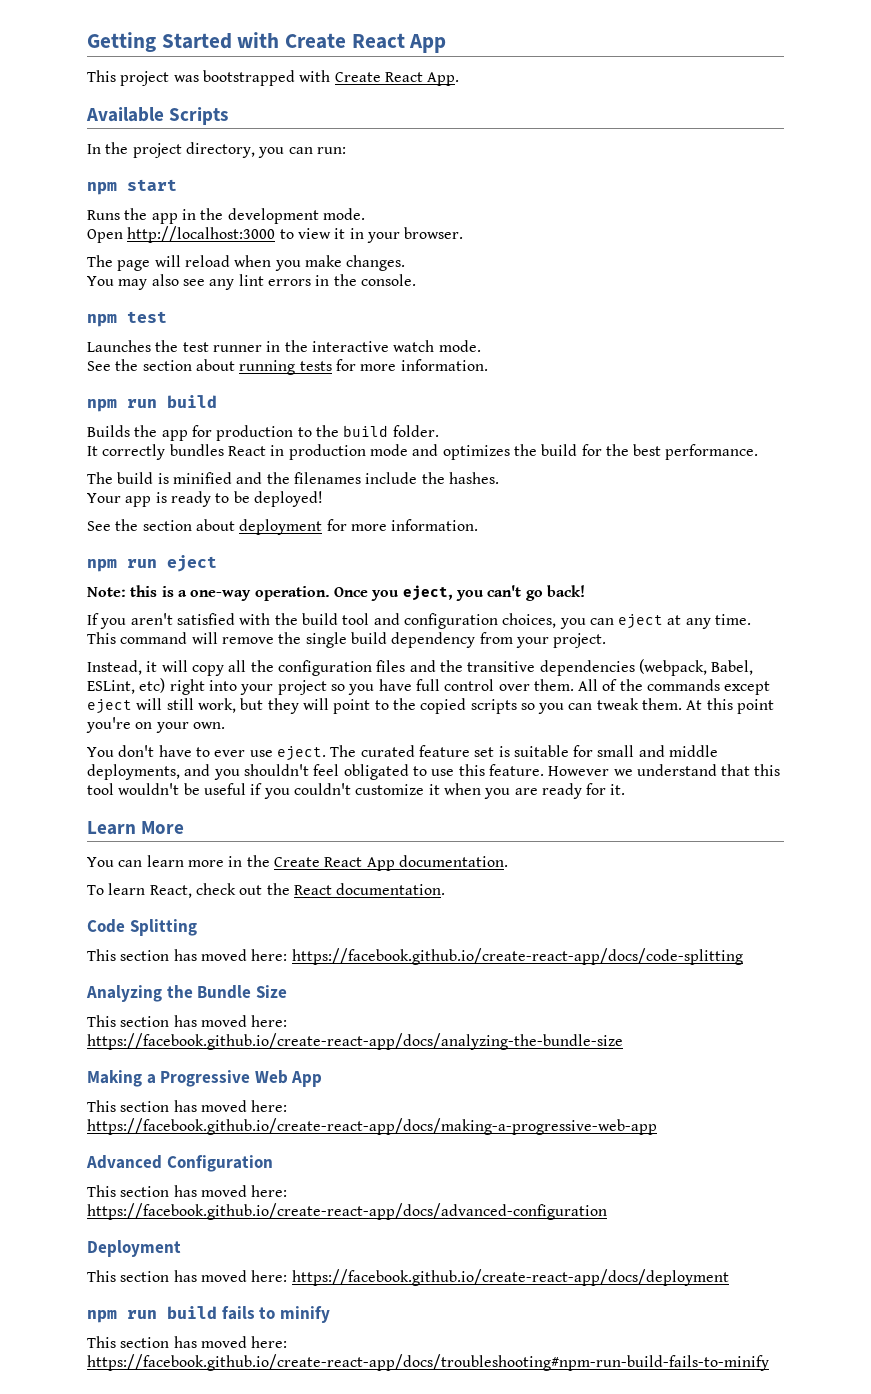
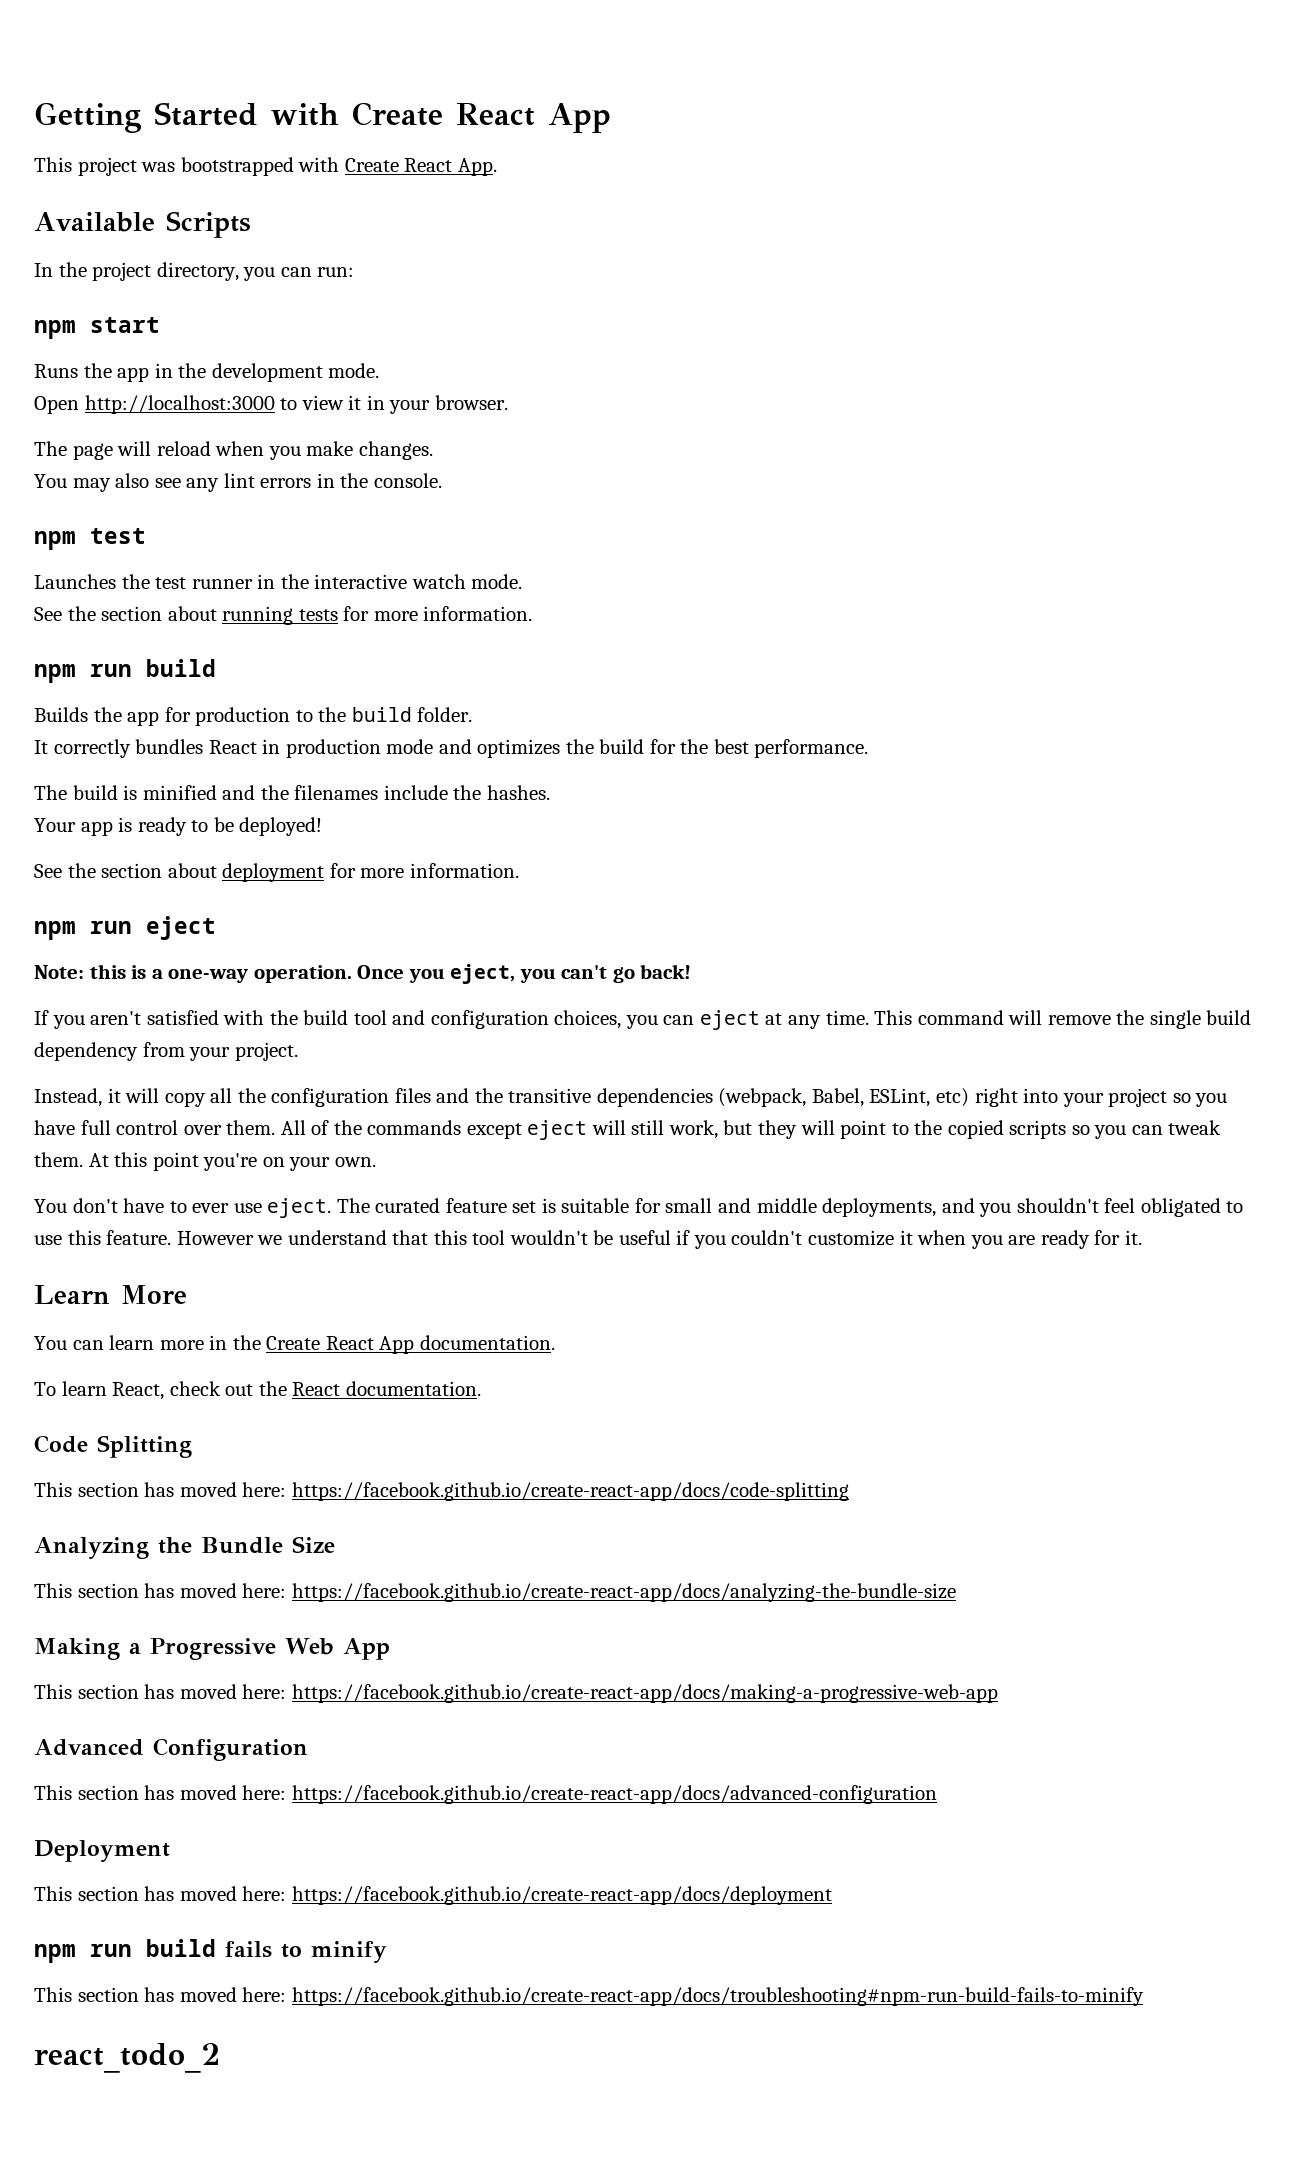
(769, 1362) none -> [34,2043,220,2073] // react_todo_2

